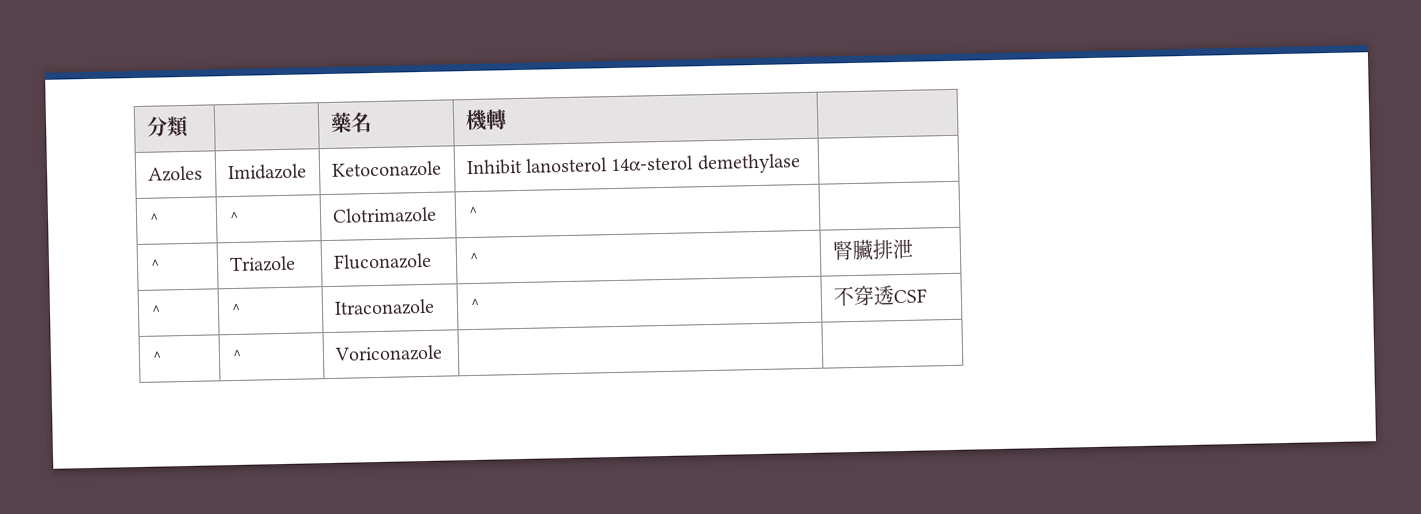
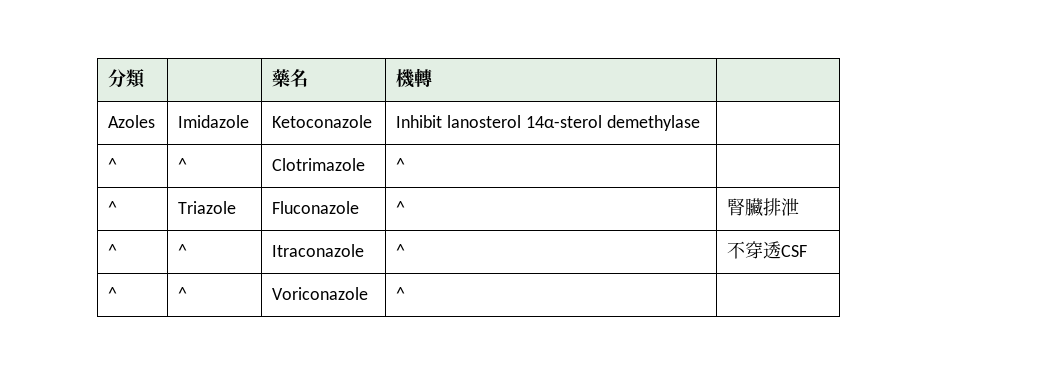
(443, 353) none -> [396,287,406,300] ^

